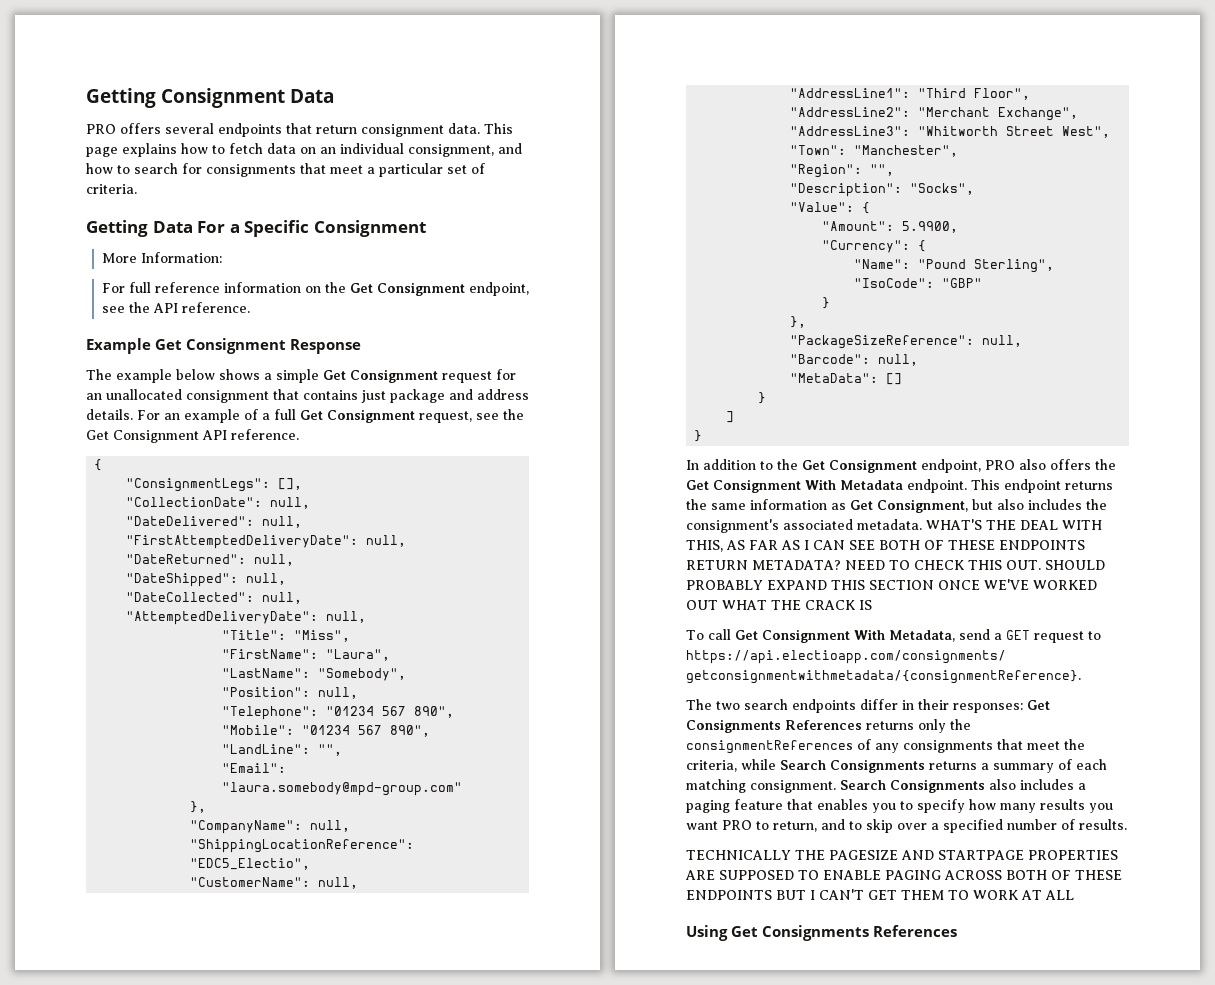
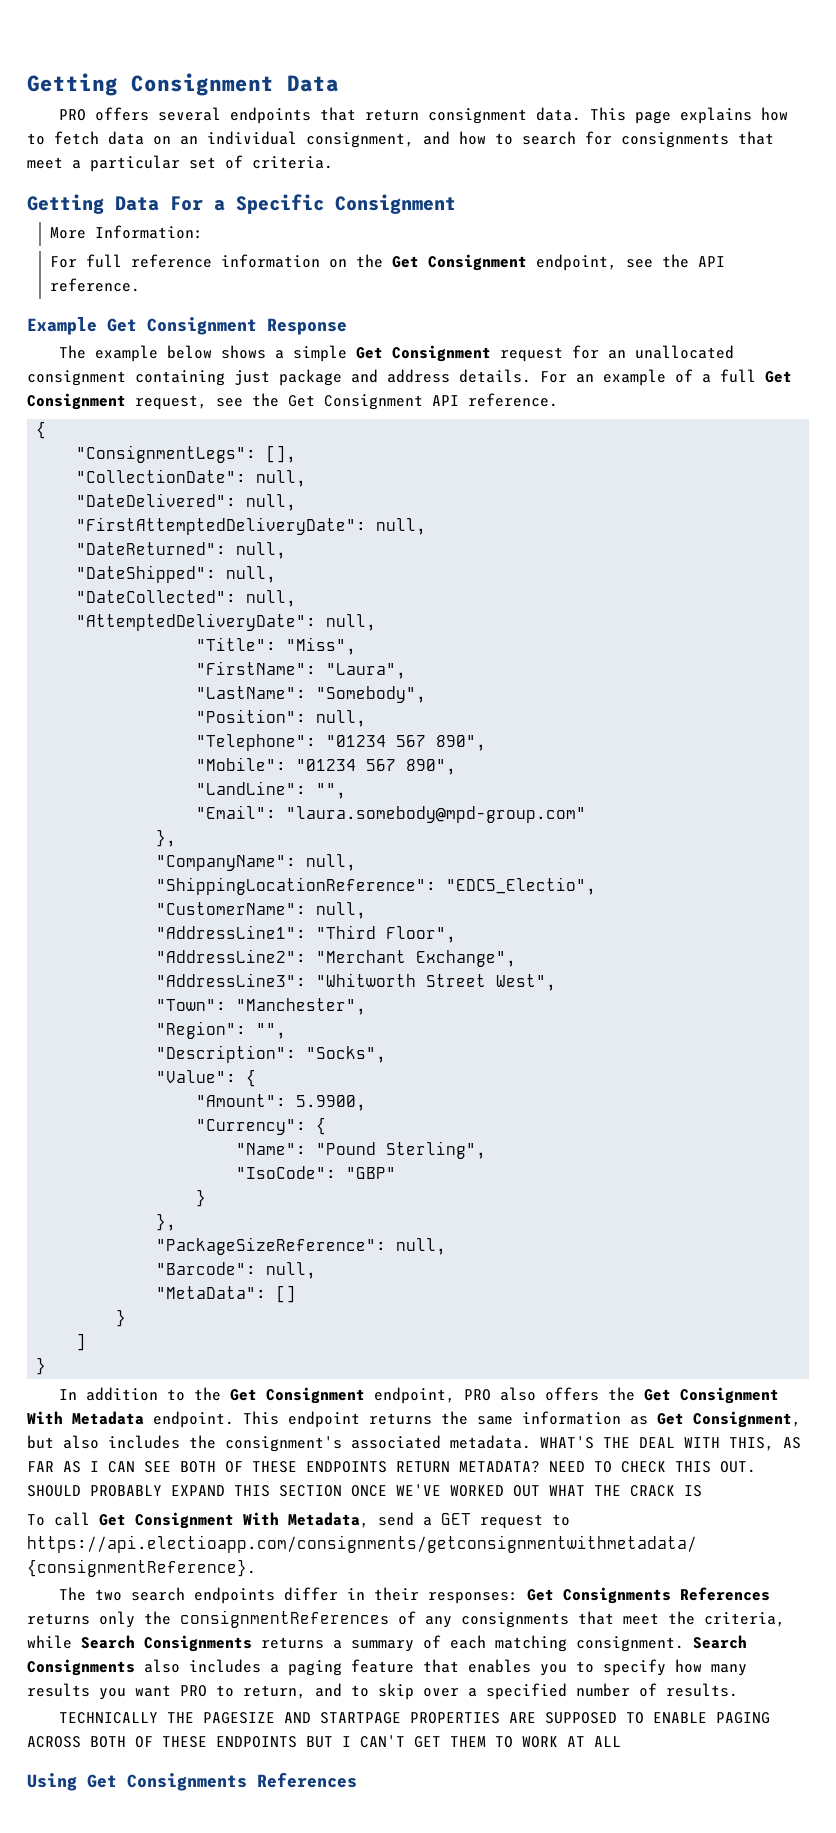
[273,389,358,400] that contains -> [135,370,225,386] containing

